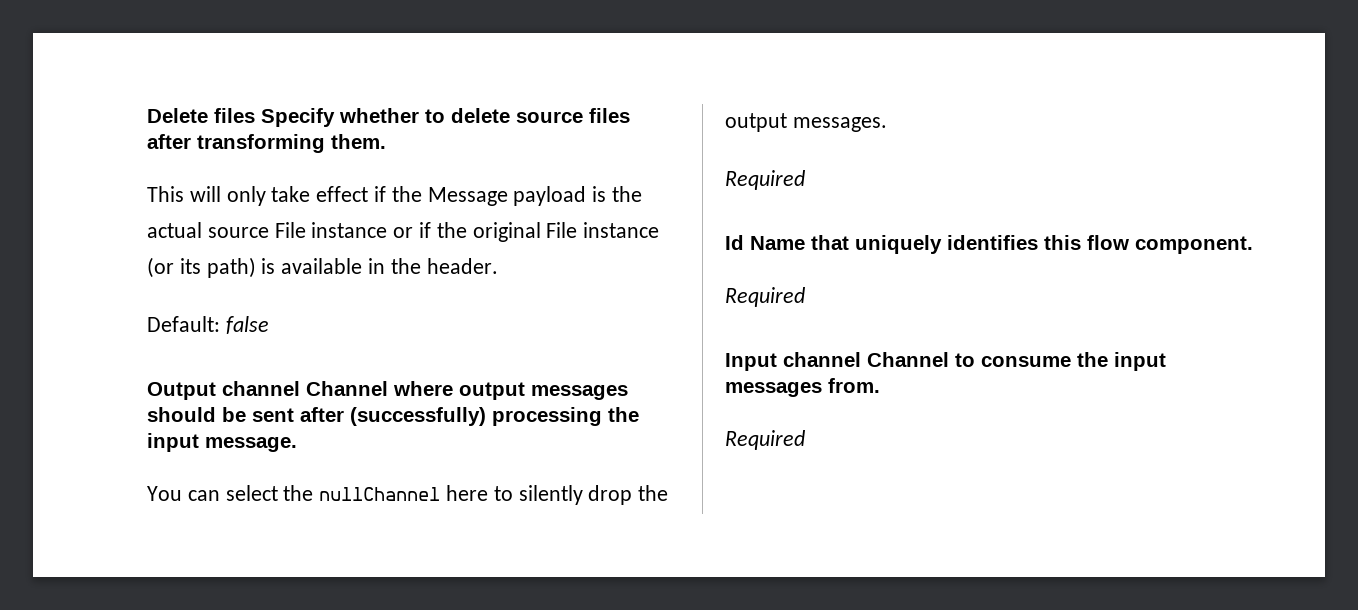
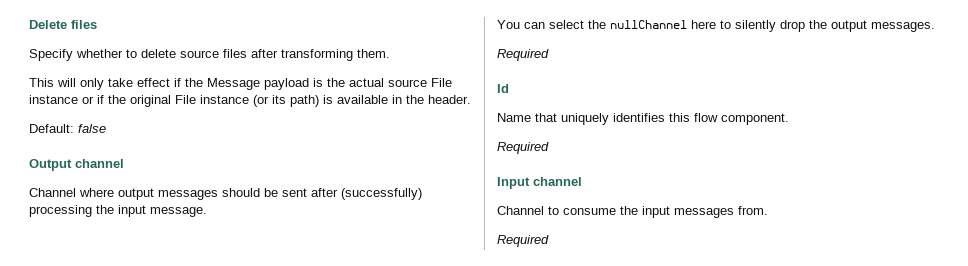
(255, 115) none -> (97, 24) //
(300, 388) none -> (124, 163) //
(744, 242) none -> (509, 88) //
(861, 359) none -> (582, 181) //

